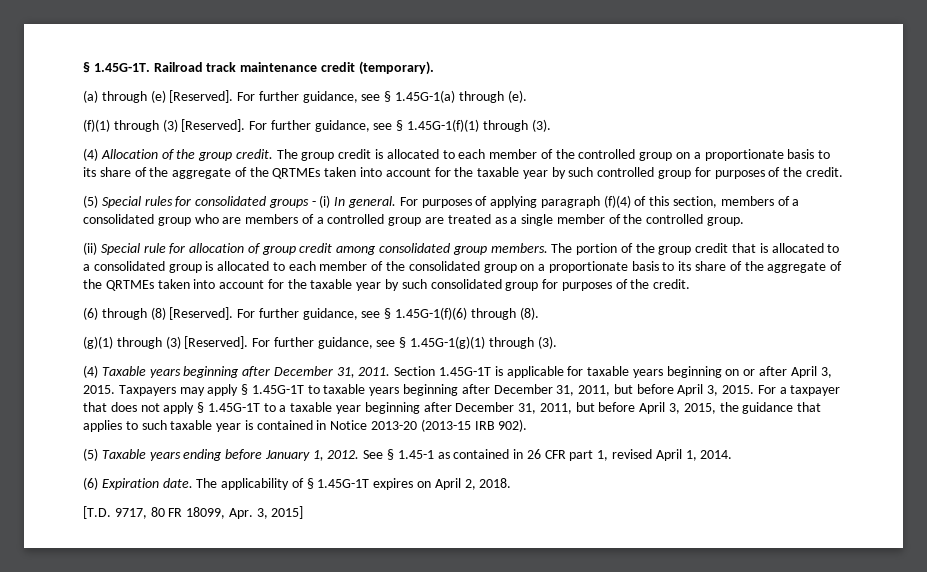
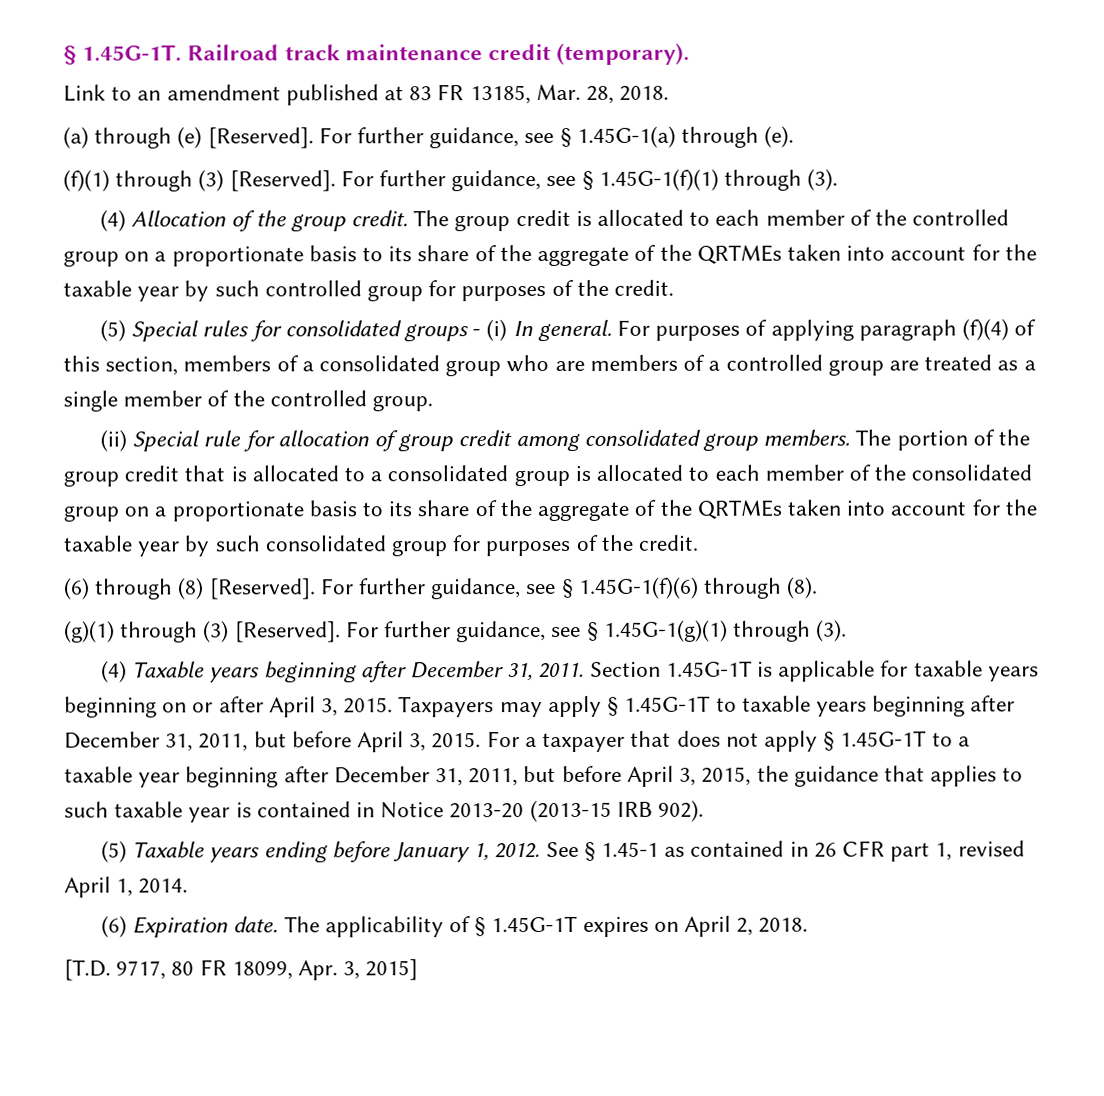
(434, 68) none -> [63,83,670,106] // Link to an amendment published at 83 FR 13185, Mar. 28, 2018.

